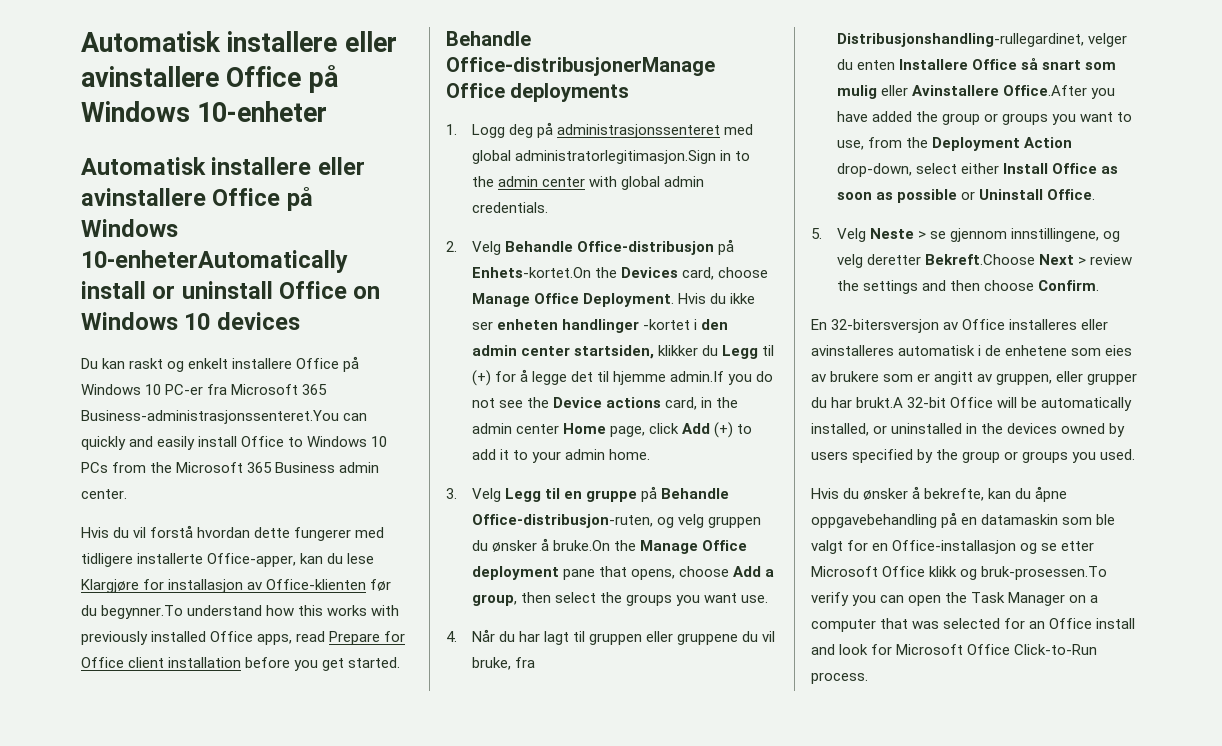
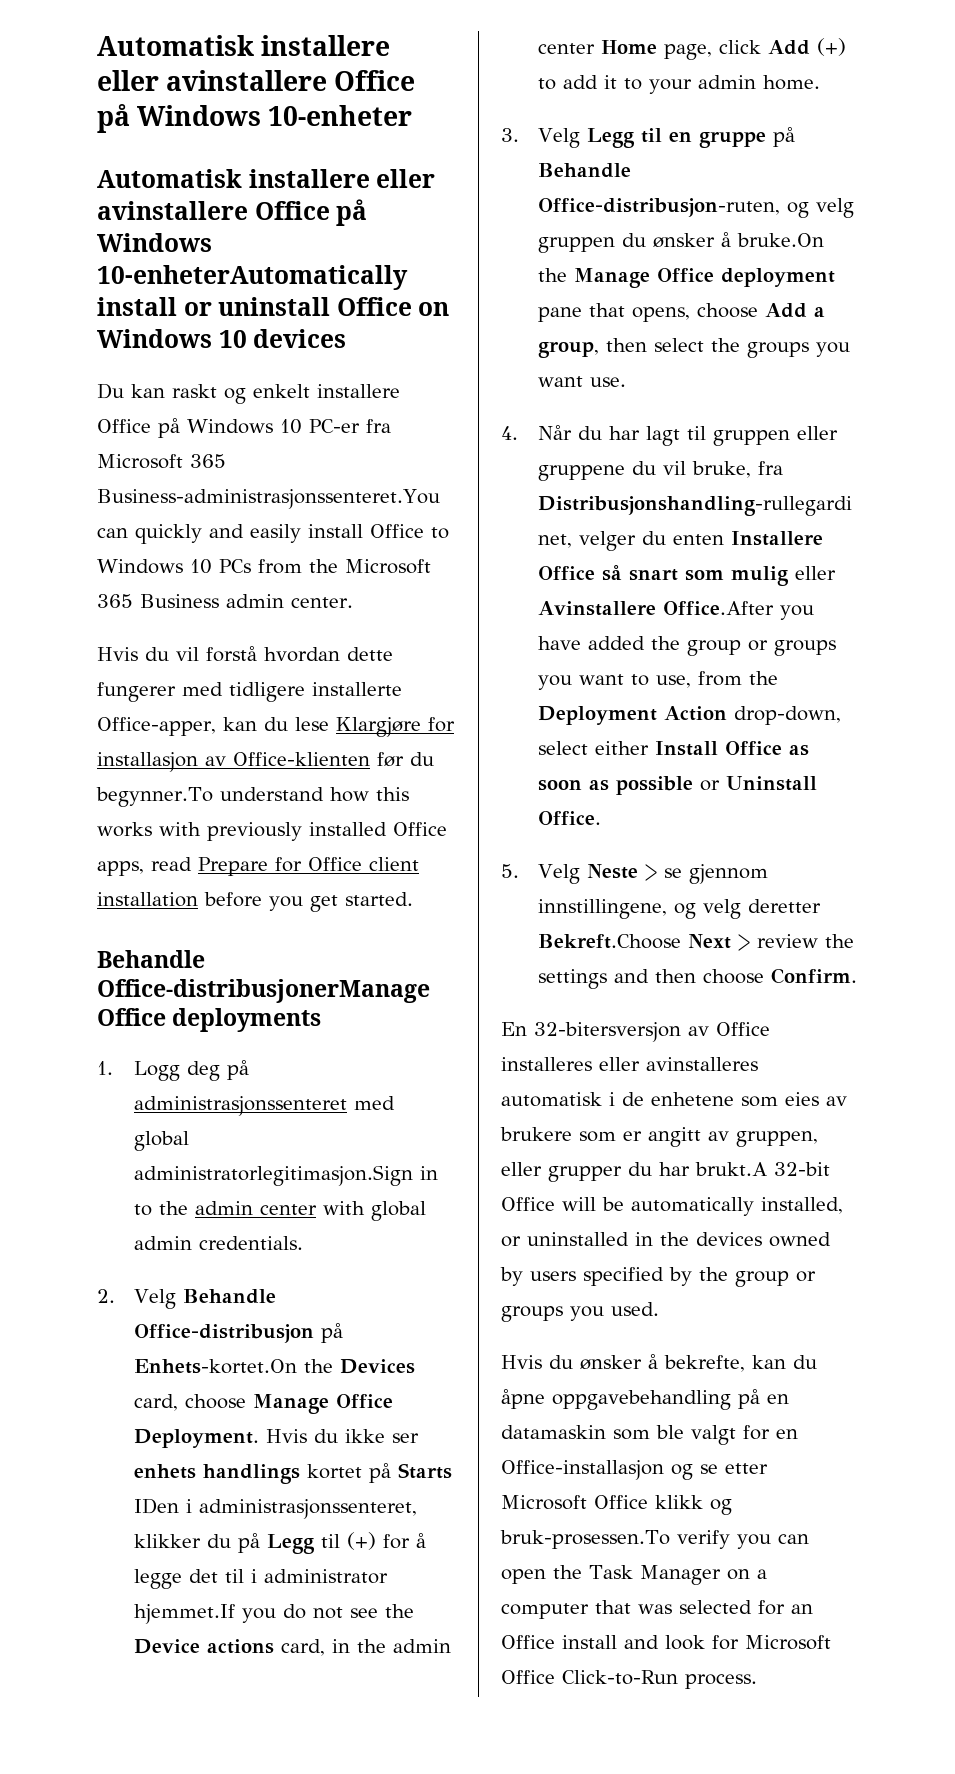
[497,319,729,333] [471,345,655,359] enheten handlinger -kortet i den admin center startsiden, -> [134,1463,453,1484] [134,1498,418,1519] enhets handlings kortet på Starts IDen i administrasjonssenteret,
(719, 350) none -> [238,1533,261,1553] på
[613,371,725,385] hjemme admin.If -> [251,1569,389,1584] [134,1604,236,1624] i administrator hjemmet.If

